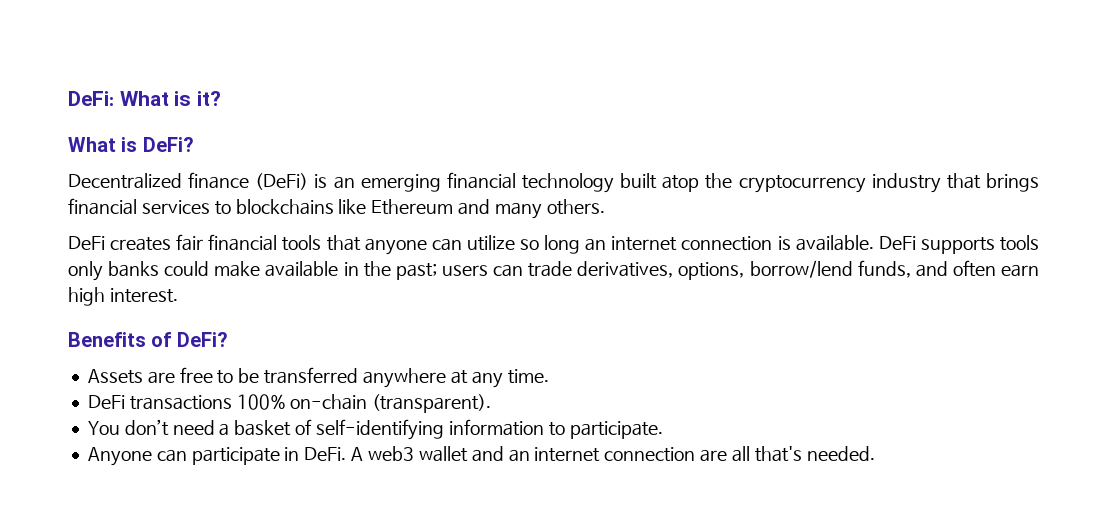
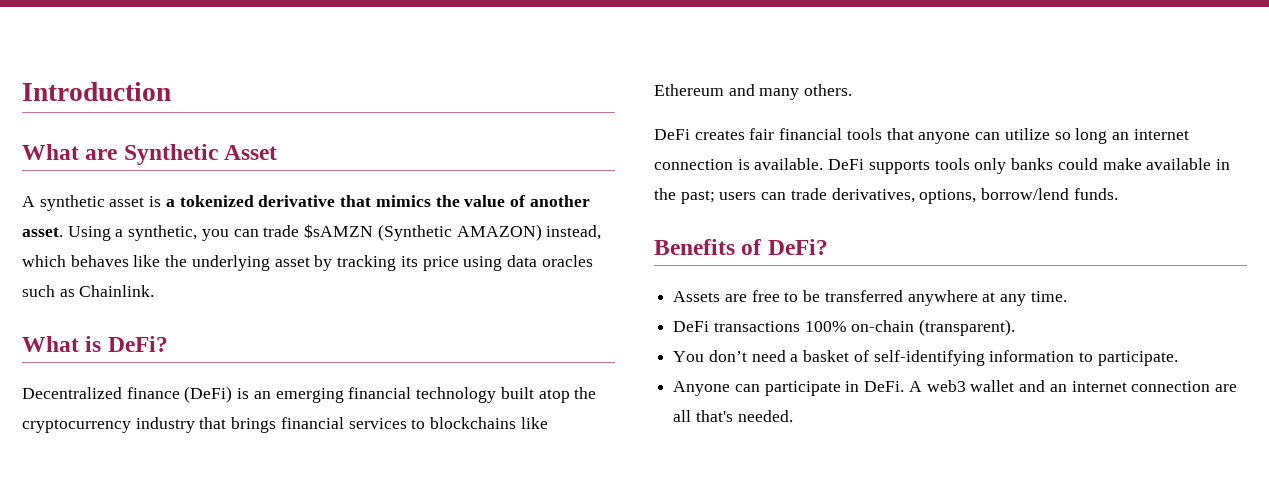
[68,91,222,106] DeFi: What is it? -> [22,82,171,101] [22,144,278,165] [22,195,590,211] [22,224,602,241] [22,255,593,271] [22,285,155,297] Introduction // What are Synthetic Asset // A synthetic asset is a tokenized derivative that mimics the value of another asset. Using a synthetic, you can trade $sAMZN (Synthetic AMAZON) instead, which behaves like the underlying asset by tracking its price using data oracles such as Chainlink.
[857,260,1039,278] [68,287,178,306] funds, and often earn high interest. -> [1073,188,1118,200] funds.

